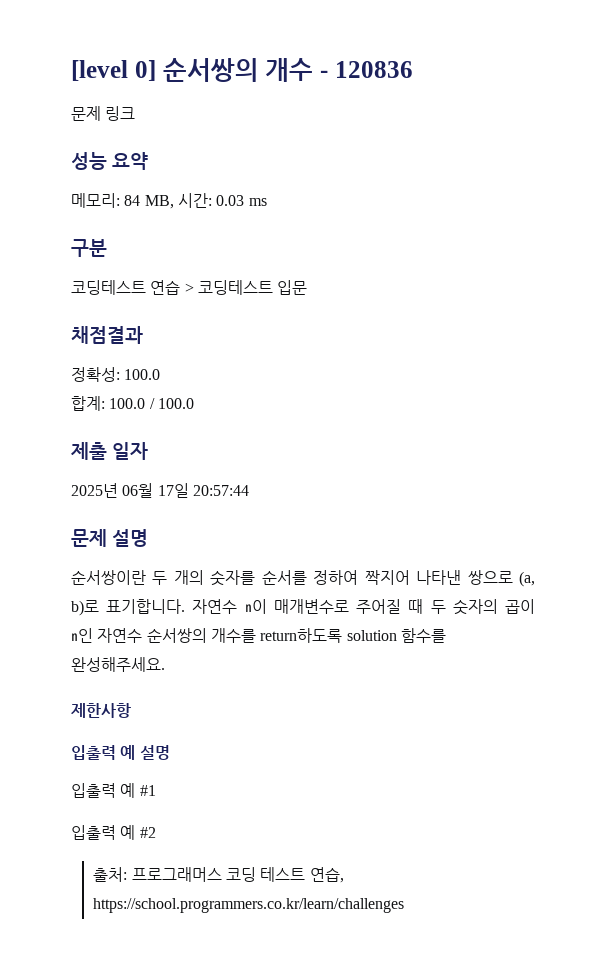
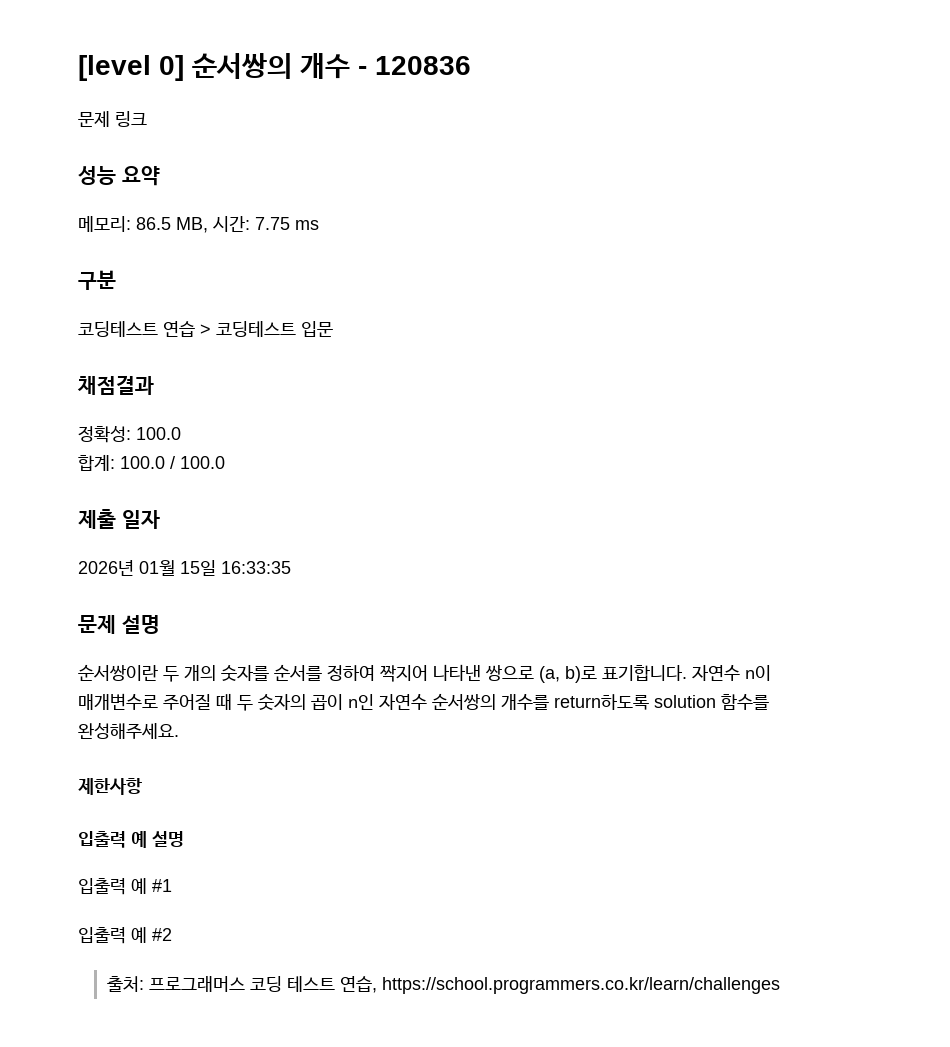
[124,195,141,206] 84 -> [136,217,171,230] 86.5
[216,195,245,206] 0.03 -> [255,217,290,230] 7.75
[71,483,249,498] 2025년 06월 17일 20:57:44 -> [78,560,291,576] 2026년 01월 15일 16:33:35

